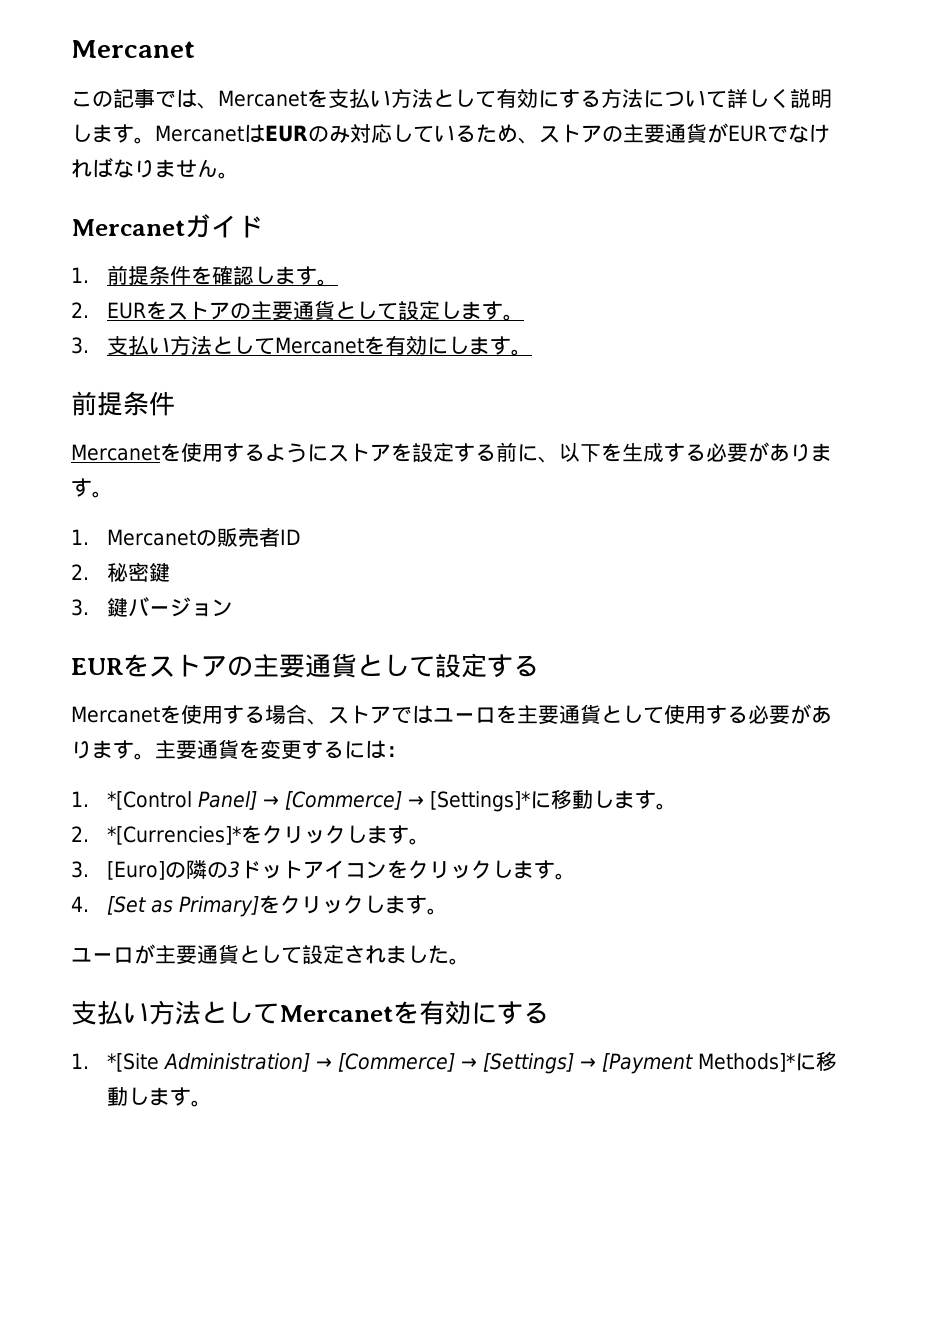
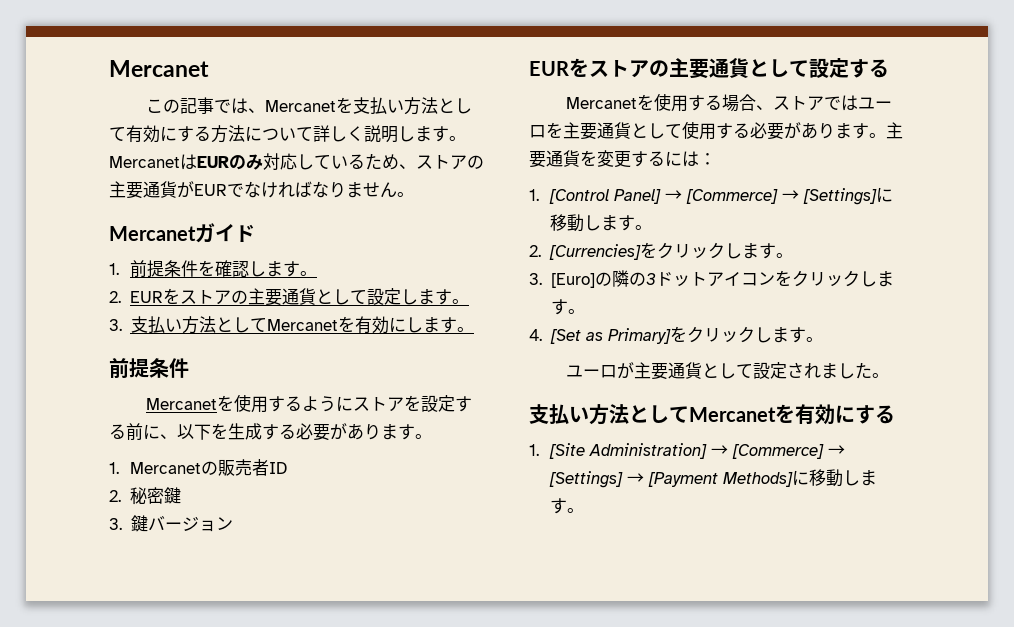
[107,791,193,810] *[Control -> [549,189,610,204] [Control
[430,791,531,812] [Settings]* -> [803,188,878,205] [Settings]
[107,826,242,845] *[Currencies]* -> [549,244,642,260] [Currencies]
[107,1053,160,1072] *[Site -> [549,443,586,459] [Site
[698,1053,796,1072] Methods]* -> [723,472,794,487] Methods]

